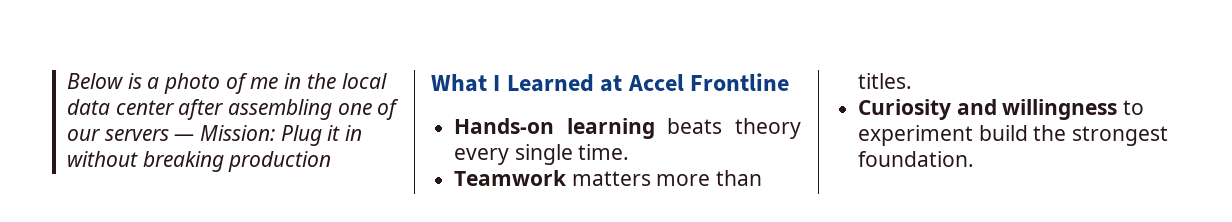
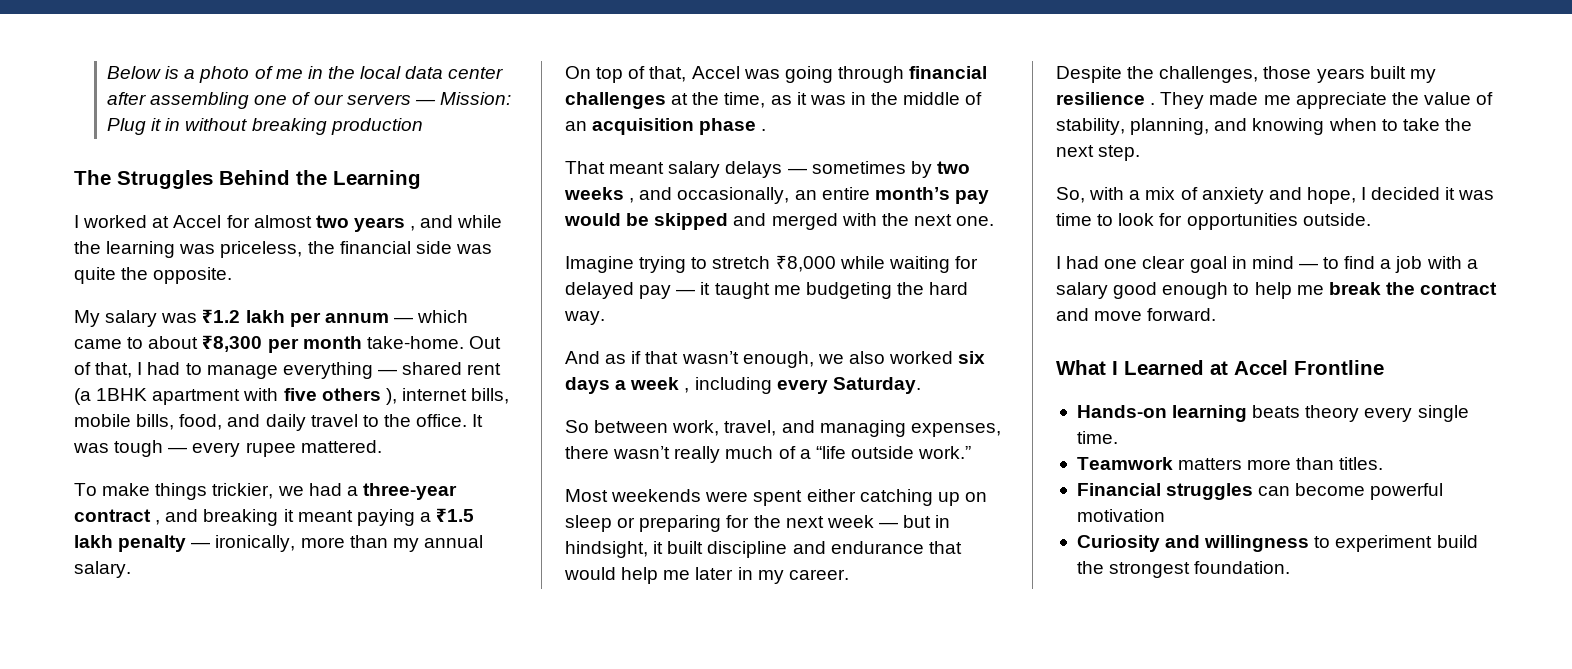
(332, 161) none -> [74,170,421,189] [74,215,503,232] [74,241,492,258] [74,267,233,284] [74,309,469,327] [74,335,501,353] [74,362,502,379] [74,388,510,405] [74,414,484,431] [73,440,382,457] [74,483,457,500] [74,508,475,526] [74,535,483,552] [74,561,131,578] [565,66,988,83] [565,92,983,109] [565,118,767,135] [565,161,970,178] [564,187,989,204] [564,213,995,230] [565,255,978,273] [565,282,969,299] [564,311,605,325] [565,351,986,368] [565,377,921,394] [565,420,1001,437] [565,446,972,463] [565,489,987,506] [565,515,951,532] [565,541,962,558] [564,567,849,584] [1056,66,1436,83] [1056,92,1494,109] [1056,118,1472,135] [1056,145,1141,161] [1056,187,1495,204] [1056,213,1371,230] [1056,256,1478,273] [1056,282,1498,299] [1056,308,1217,321] // The Struggles Behind the Learning // I worked at Accel for almost two years , and while the learning was priceless, the financial side was quite the opposite. // My salary was ₹1.2 lakh per annum — which came to about ₹8,300 per month take-home. Out of that, I had to manage everything — shared rent (a 1BHK apartment with five others ), internet bills, mobile bills, food, and daily travel to the office. It was tough — every rupee mattered. // To make things trickier, we had a three-year contract , and breaking it meant paying a ₹1.5 lakh penalty — ironically, more than my annual salary. // On top of that, Accel was going through financial challenges at the time, as it was in the middle of an acquisition phase . // That meant salary delays — sometimes by two weeks , and occasionally, an entire month’s pay would be skipped and merged with the next one. // Imagine trying to stretch ₹8,000 while waiting for delayed pay — it taught me budgeting the hard way. // And as if that wasn’t enough, we also worked six days a week , including every Saturday. // So between work, travel, and managing expenses, there wasn’t really much of a “life outside work.” // Most weekends were spent either catching up on sleep or preparing for the next week — but in hindsight, it built discipline and endurance that would help me later in my career. // Despite the challenges, those years built my resilience . They made me appreciate the value of stability, planning, and knowing when to take the next step. // So, with a mix of anxiety and hope, I decided it was time to look for opportunities outside. // I had one clear goal in mind — to find a job with a salary good enough to help me break the contract and move forward.
(913, 81) none -> [1076,483,1444,500] [1076,509,1165,522] // Financial struggles can become powerful motivation

